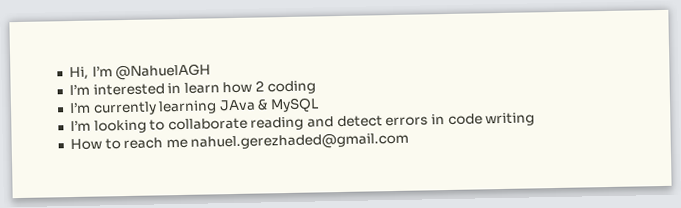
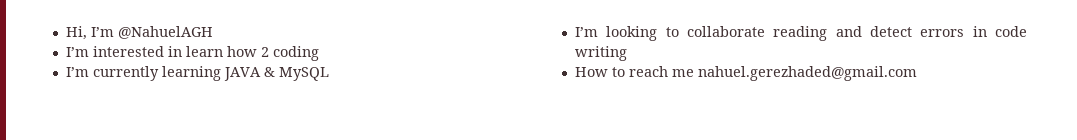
[218,99,256,112] JAva -> [223,67,261,81] JAVA

